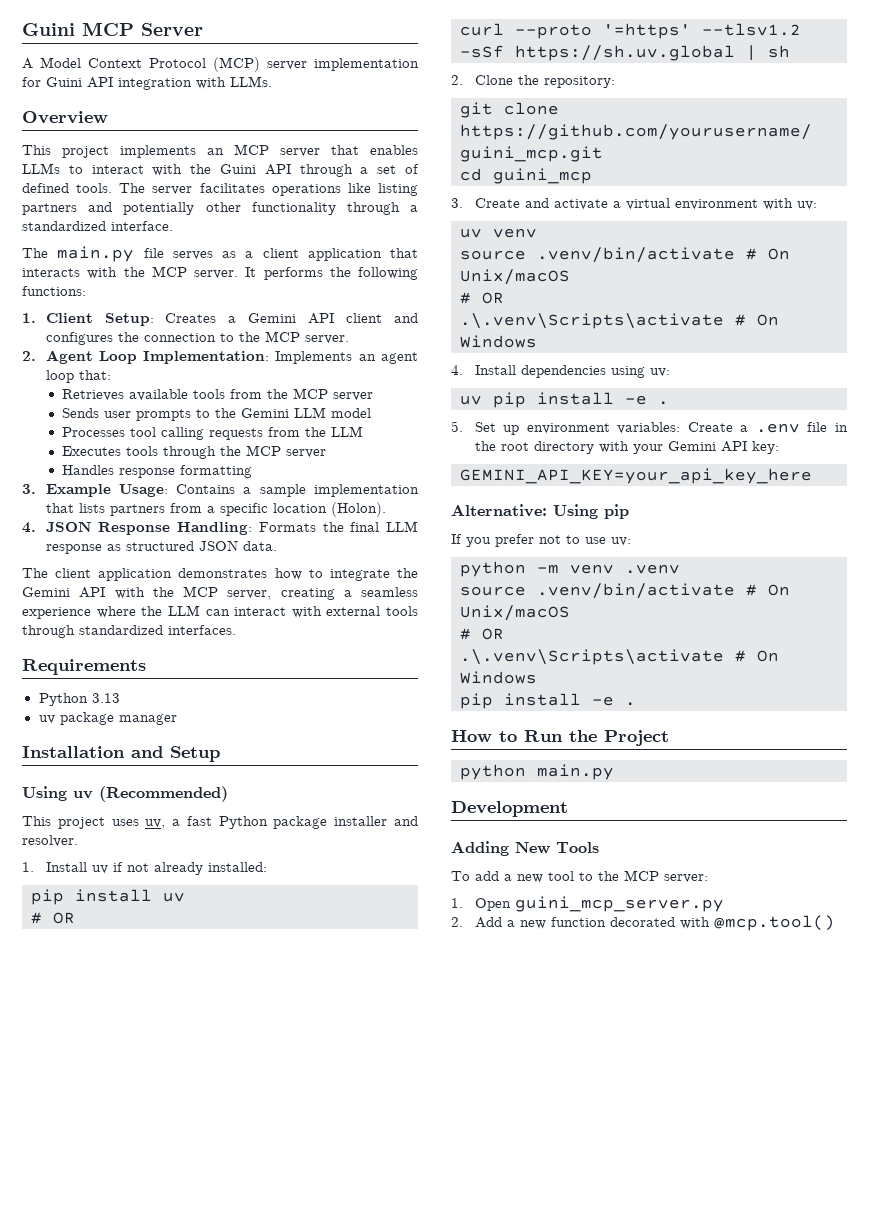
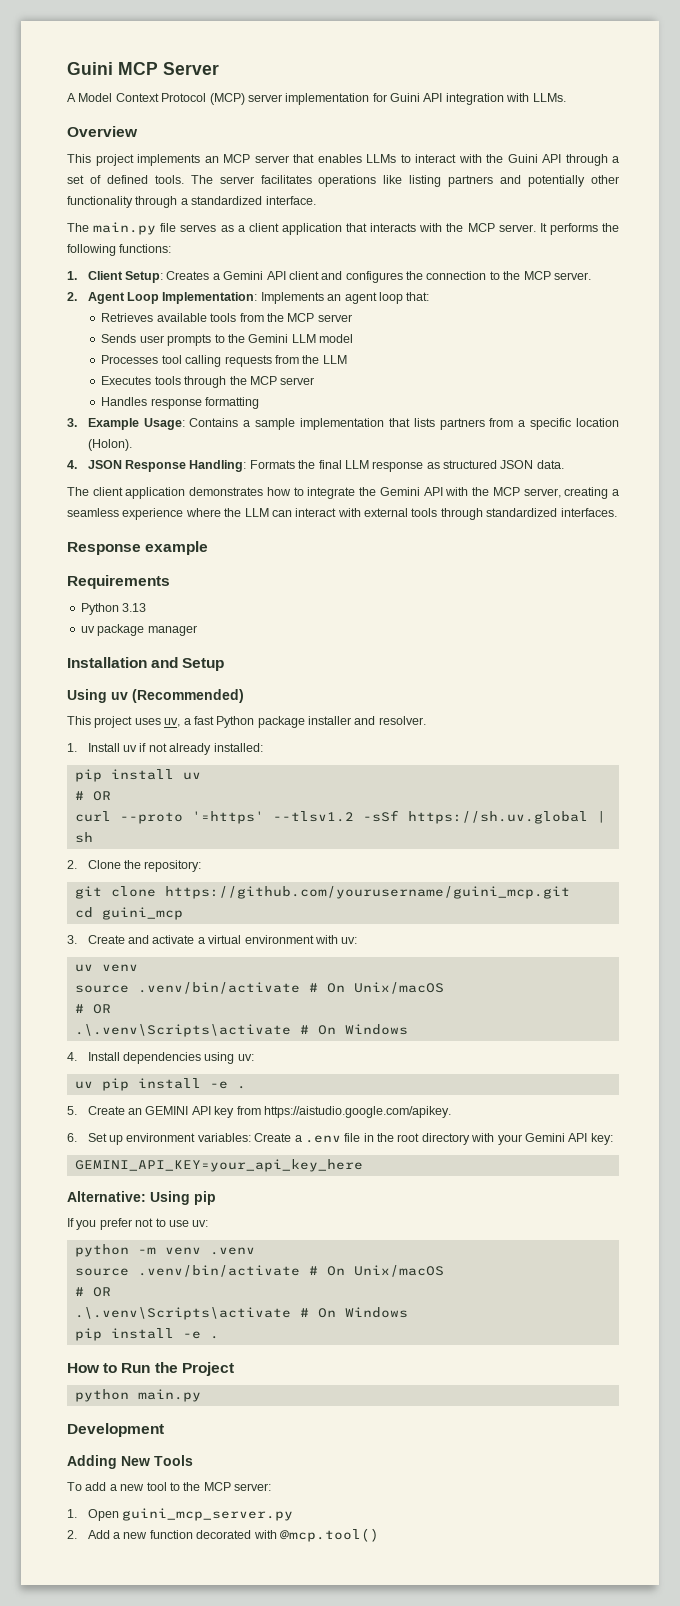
(236, 630) none -> [67,541,209,555] // Response example
(463, 426) none -> [87,1106,451,1118] [67,1133,77,1142] Create an GEMINI API key from https://aistudio.google.com/apikey. // 6.

